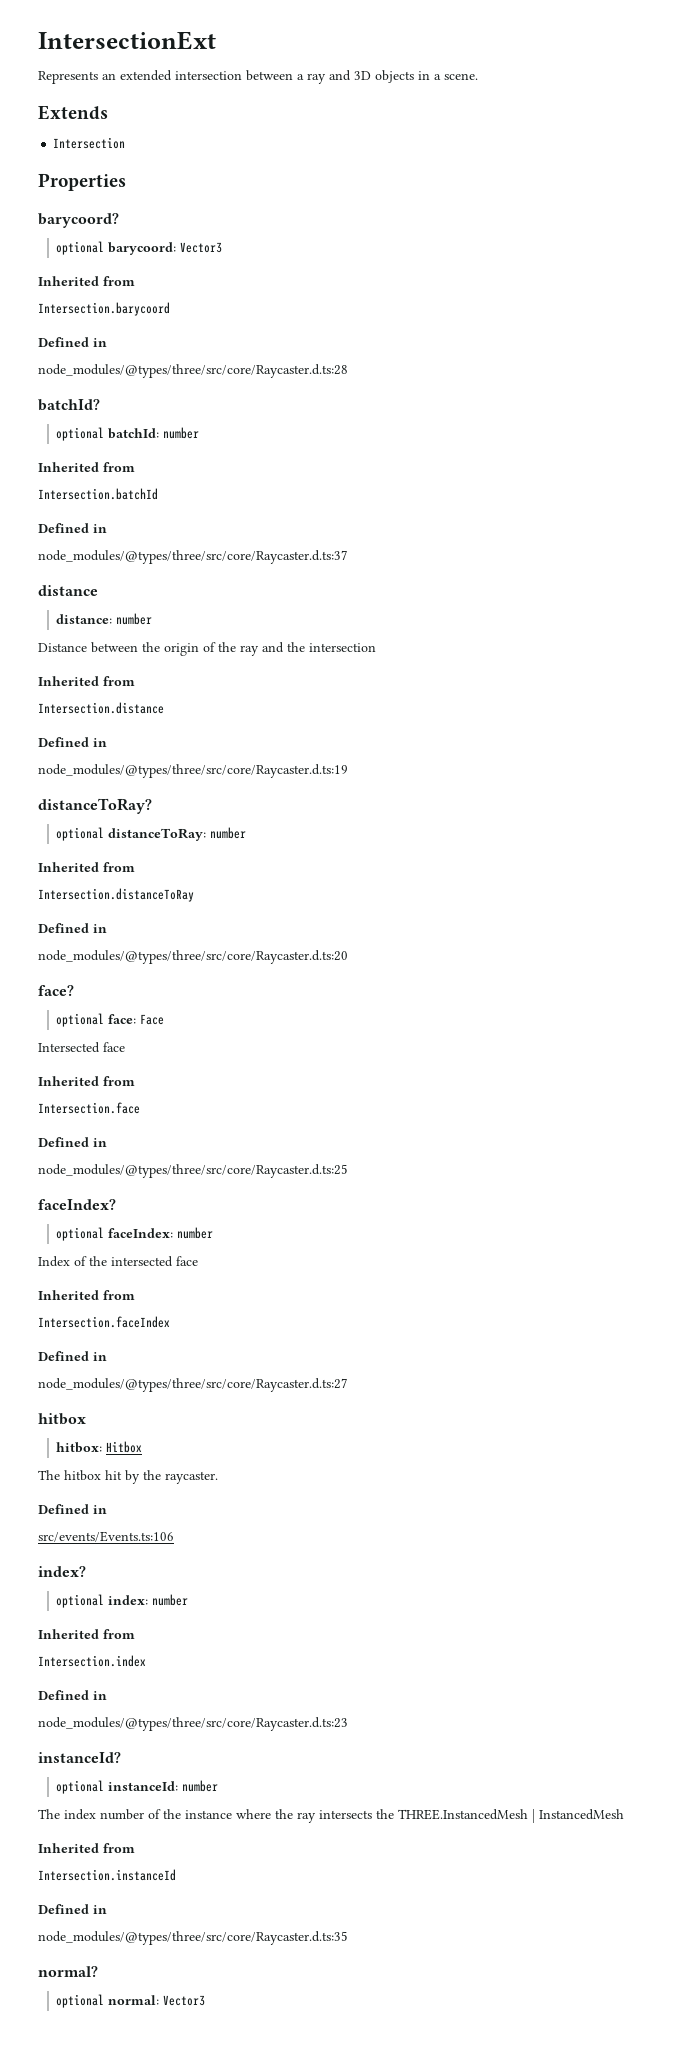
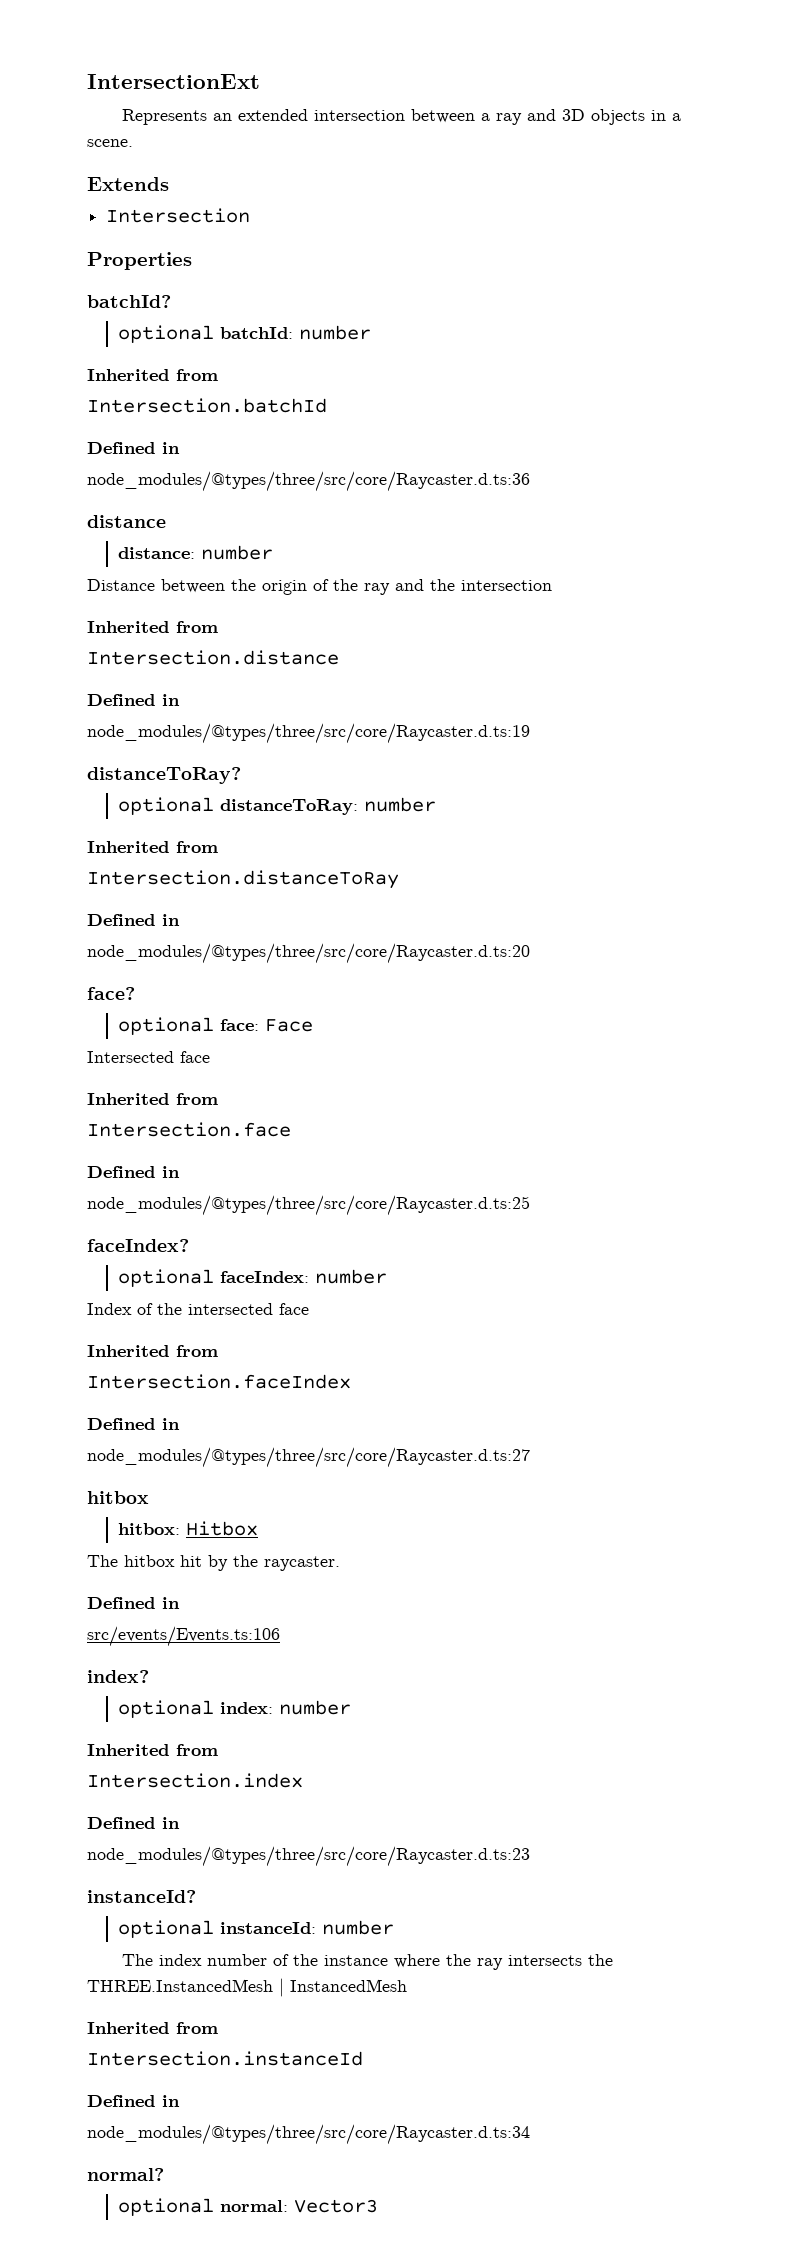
[38,213,119,228] [56,241,223,255] [38,276,135,286] [38,302,170,316] [38,337,107,347] [38,364,348,378] // barycoord? // optional barycoord: Vector3 // Inherited from // Intersection.barycoord // Defined in // node_modules/@types/three/src/core/Raycaster.d.ts:28 -> (192, 261) none
[38,550,348,564] node_modules/@types/three/src/core/Raycaster.d.ts:37 -> [87,471,530,492] node_modules/@types/three/src/core/Raycaster.d.ts:36
[38,1931,348,1945] node_modules/@types/three/src/core/Raycaster.d.ts:35 -> [87,2124,530,2145] node_modules/@types/three/src/core/Raycaster.d.ts:34

